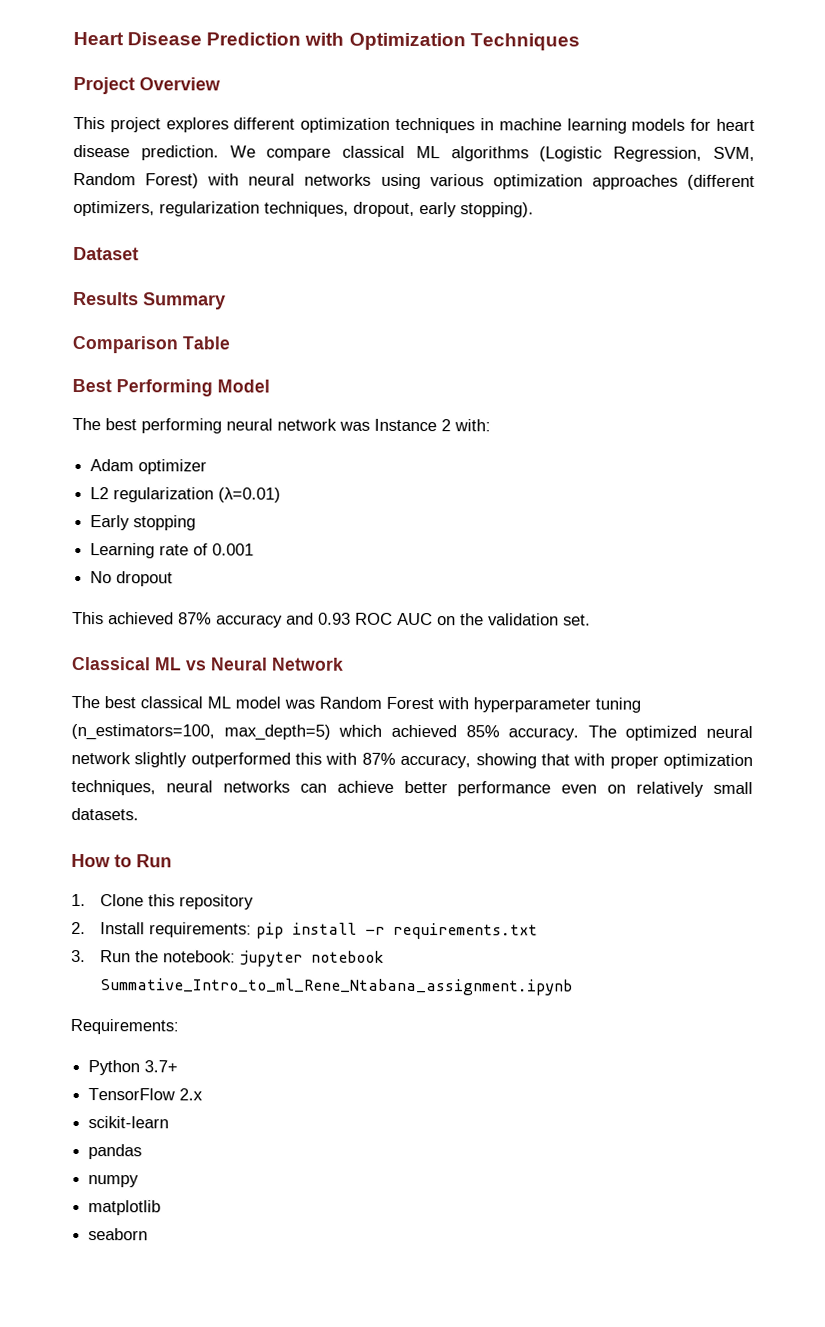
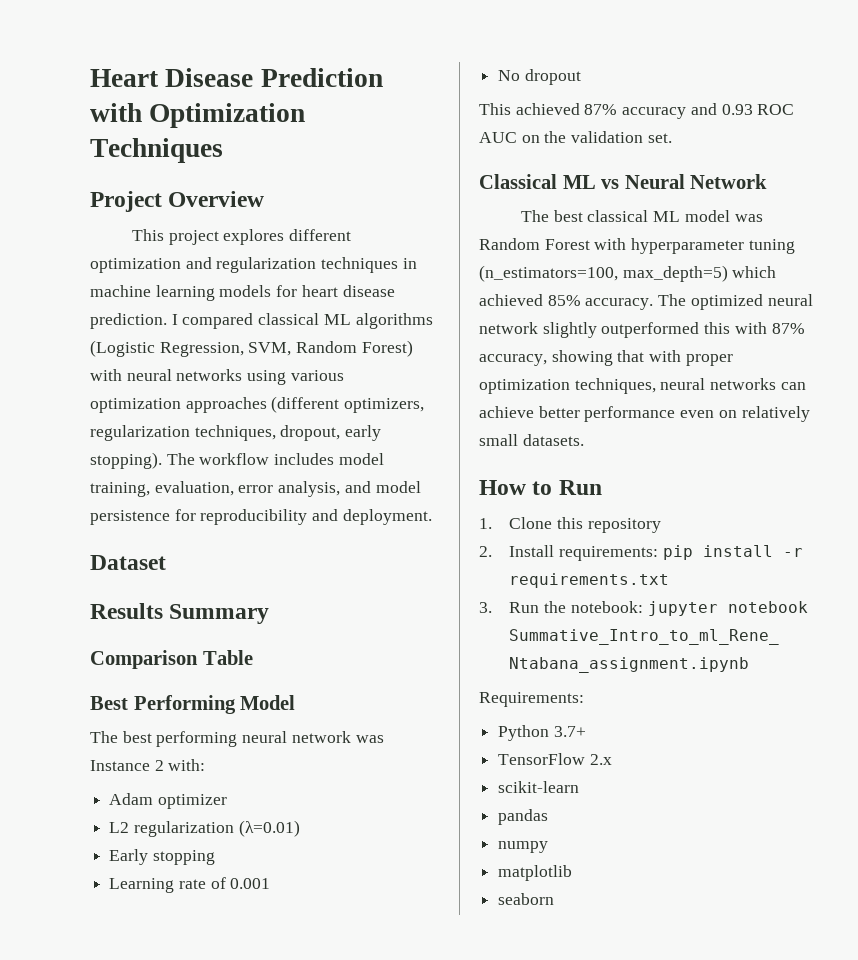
(391, 125) none -> [185,257,317,273] and regularization
[229,145,332,161] We compare -> [171,313,254,329] I compared
(534, 210) none -> [166,453,384,465] [90,481,421,497] [90,509,432,525] The workflow includes model training, evaluation, error analysis, and model persistence for reproducibility and deployment.

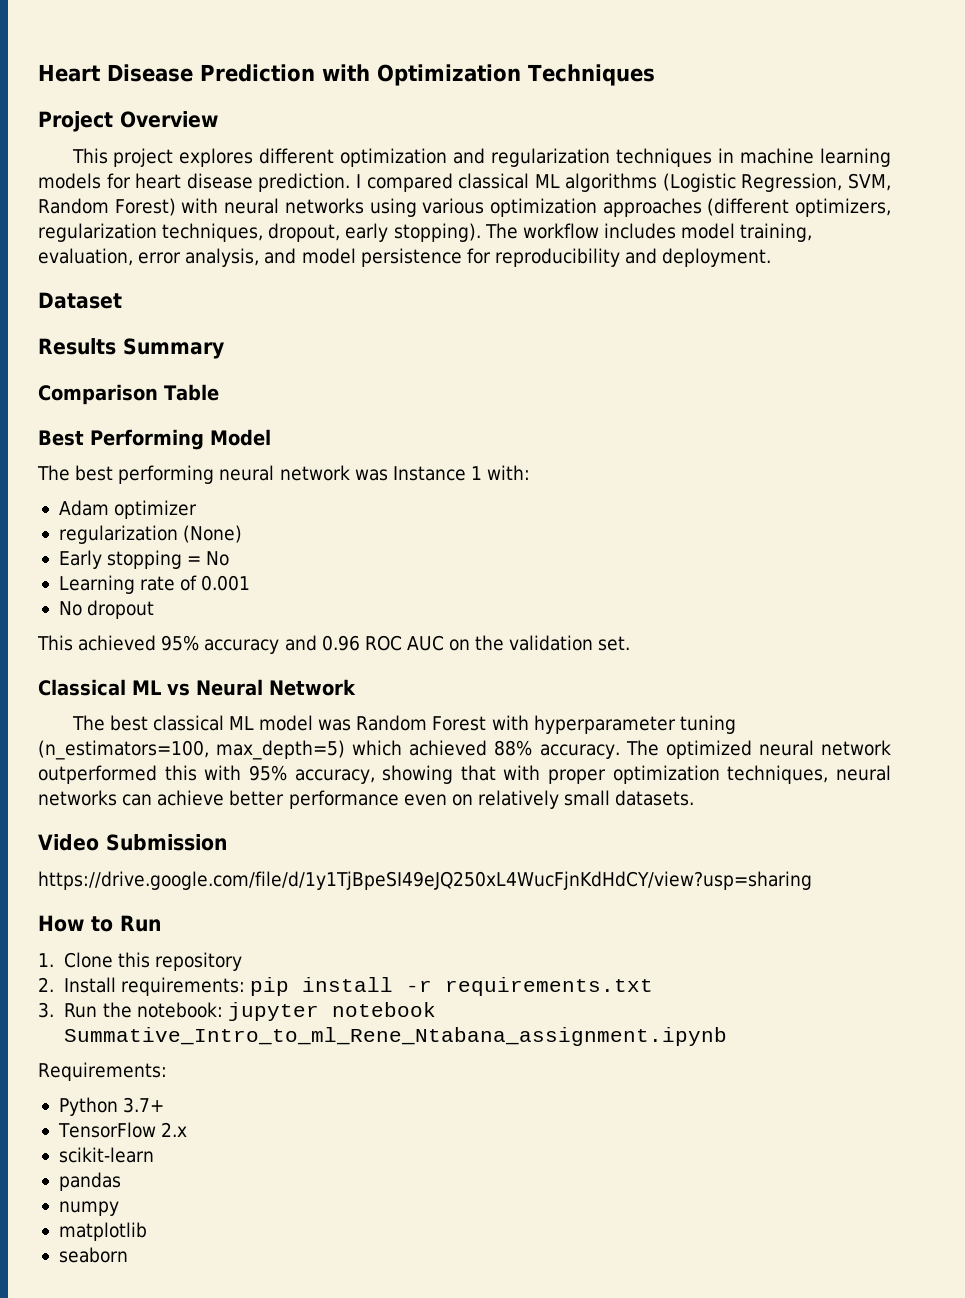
[154,760,164,771] 2 -> [470,466,482,480] 1
[109,820,300,837] L2 regularization (λ=0.01) -> [58,525,243,544] regularization (None)
(215, 857) none -> [187,551,230,566] = No
[584,104,618,115] 87% -> [161,635,200,651] 95%
[721,104,753,115] 0.93 -> [321,635,360,651] 0.96
[547,295,581,306] 85% -> [494,740,533,756] 88%
[542,322,597,338] slightly -> (892, 748) none
[771,323,805,334] 87% -> [248,765,287,781] 95%
(584, 440) none -> [38,834,227,851] [38,871,812,890] // Video Submission // https://drive.google.com/file/d/1y1TjBpeSI49eJQ250xL4WucFjnKdHdCY/view?usp=sharing

